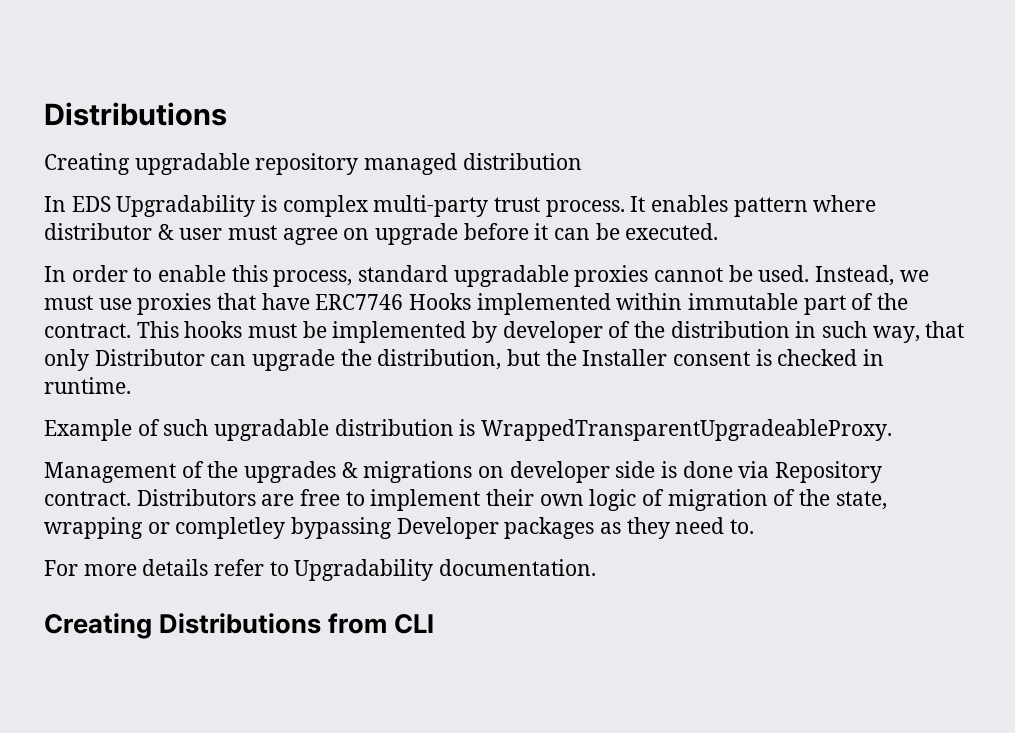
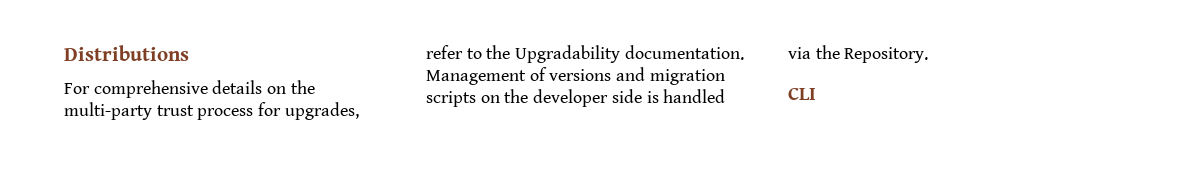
[44,153,582,175] [44,195,877,217] [44,223,719,245] [44,265,929,287] [44,293,909,315] [44,321,965,343] [44,349,885,371] [44,377,131,394] [44,419,893,441] [44,461,883,483] [44,489,887,511] [44,517,755,539] [44,559,597,581] [44,613,388,639] Creating upgradable repository managed distribution // In EDS Upgradability is complex multi-party trust process. It enables pattern where distributor & user must agree on upgrade before it can be executed. // In order to enable this process, standard upgradable proxies cannot be used. Instead, we must use proxies that have ERC7746 Hooks implemented within immutable part of the contract. This hooks must be implemented by developer of the distribution in such way, that only Distributor can upgrade the distribution, but the Installer consent is checked in runtime. // Example of such upgradable distribution is WrappedTransparentUpgradeableProxy. // Management of the upgrades & migrations on developer side is done via Repository contract. Distributors are free to implement their own logic of migration of the state, wrapping or completley bypassing Developer packages as they need to. // For more details refer to Upgradability documentation. // Creating Distributions from -> [64,80,315,98] [64,102,359,120] [426,45,744,63] [426,67,725,85] [426,89,726,107] [788,45,929,63] For comprehensive details on the multi-party trust process for upgrades, refer to the Upgradability documentation. Management of versions and migration scripts on the developer side is handled via the Repository. //

